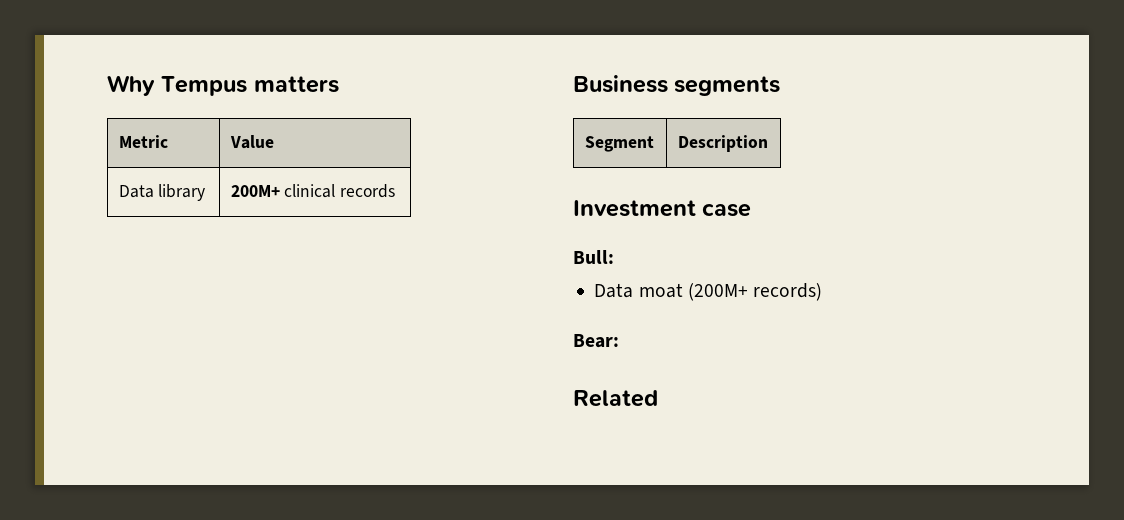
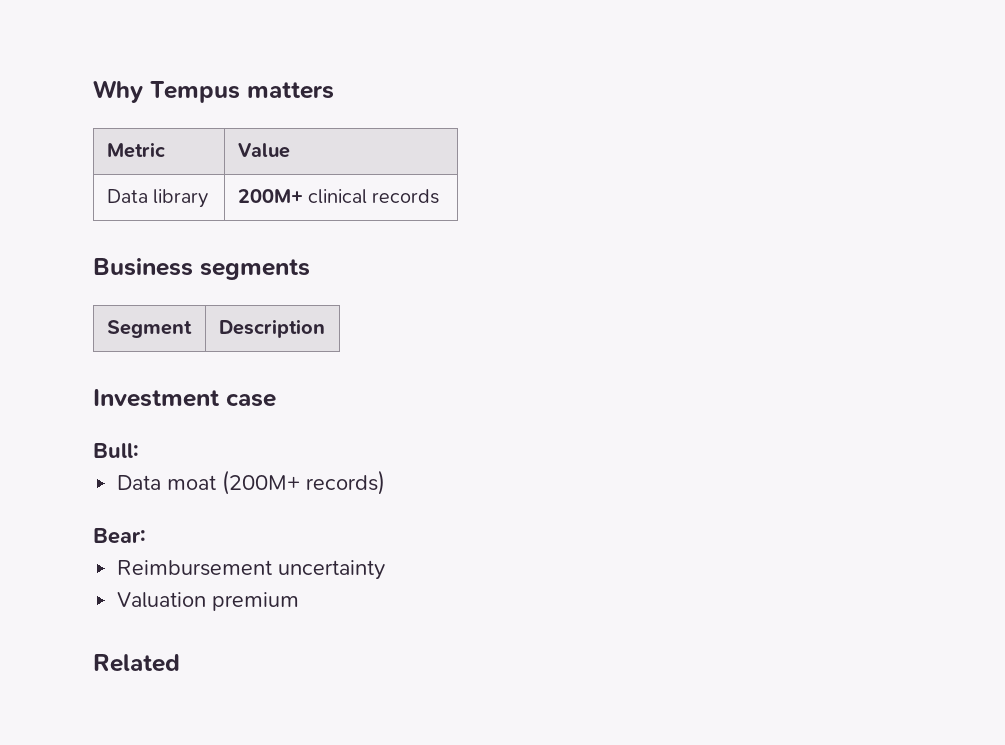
(619, 341) none -> [117,560,386,580] [117,592,300,611] // Reimbursement uncertainty // Valuation premium

